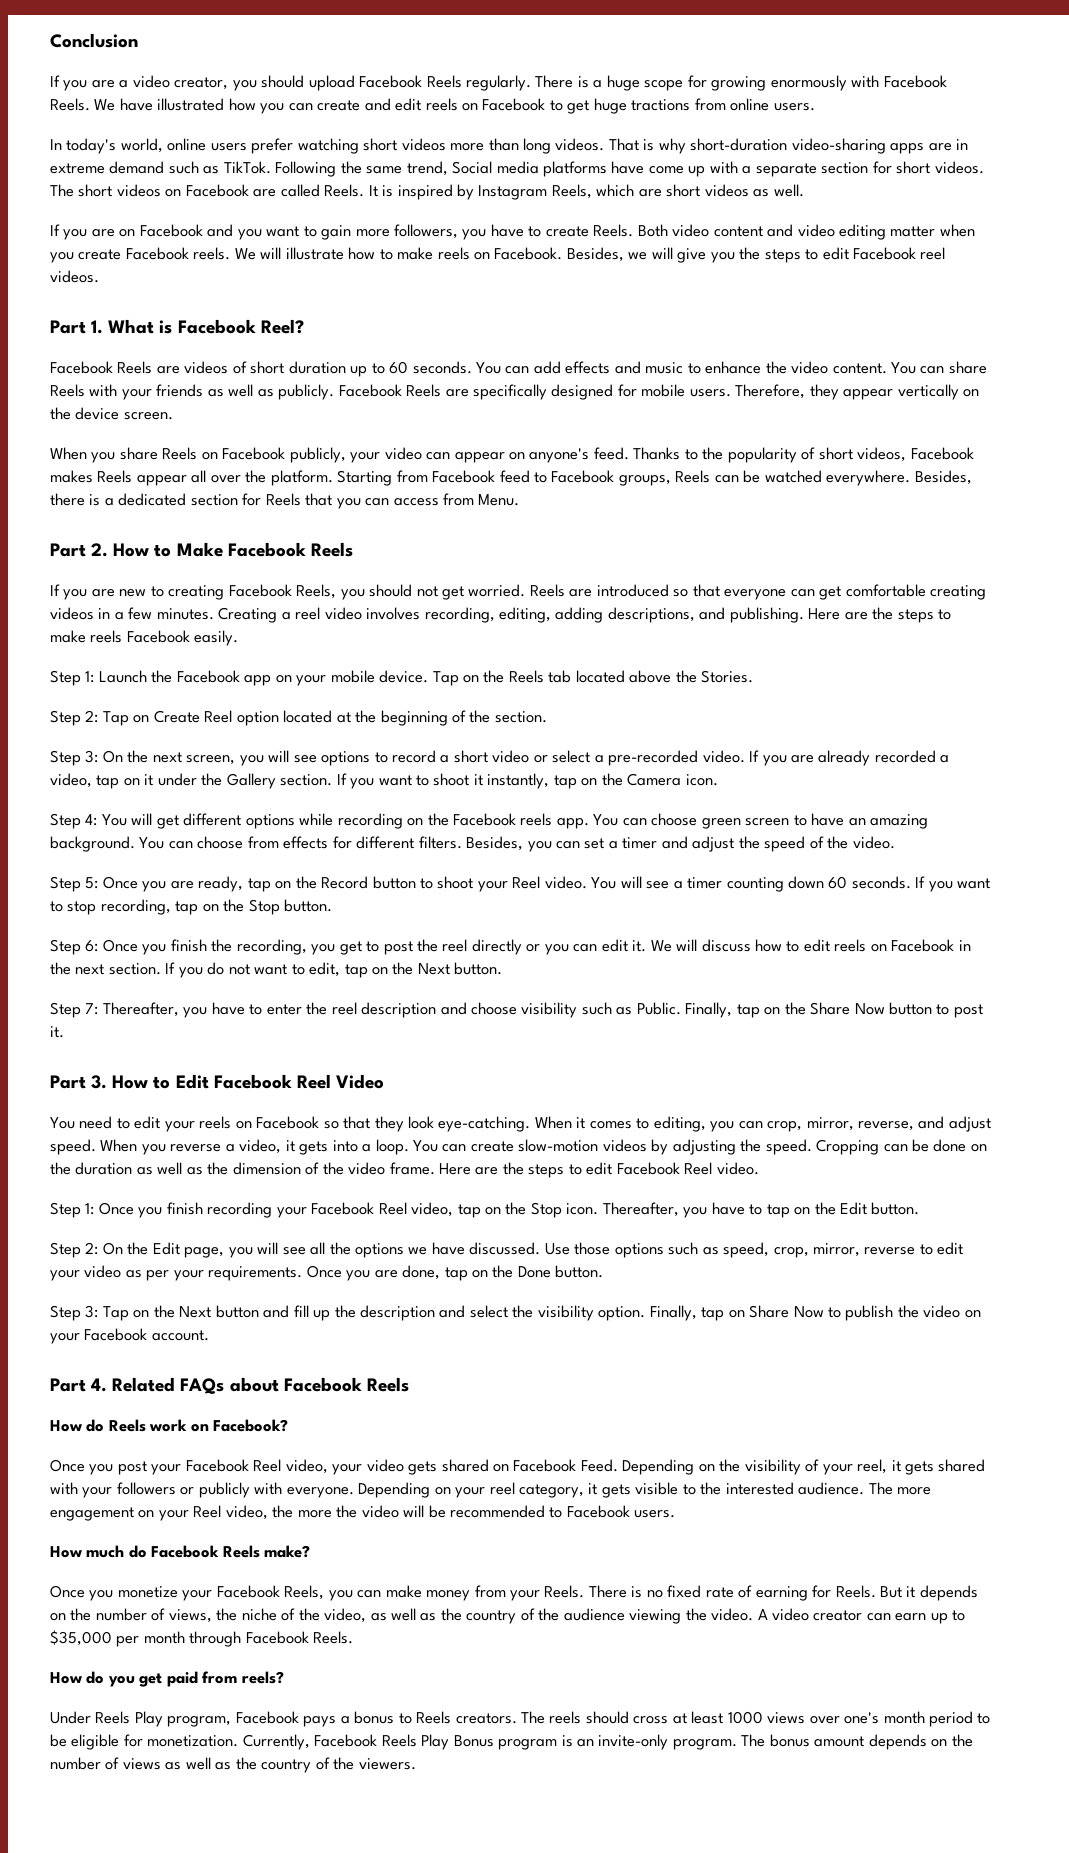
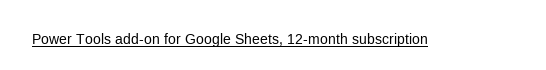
[50,33,138,48] [50,75,947,91] [50,98,815,114] [50,138,969,154] [50,161,984,177] [50,184,804,200] [50,224,975,240] [50,247,946,263] [50,270,99,283] [50,319,304,334] [50,361,987,377] [50,384,980,400] [50,407,173,420] [50,447,974,463] [50,470,972,486] [50,493,520,509] [50,542,353,557] [50,584,987,600] [50,607,952,623] [50,630,239,646] [50,670,754,686] [50,710,547,726] [50,750,950,766] [50,773,718,789] [50,813,929,829] [50,836,895,852] [50,876,991,892] [50,899,333,915] [50,939,971,955] [50,962,503,978] [50,1002,983,1018] [50,1026,64,1038] [50,1074,384,1089] [50,1116,991,1132] [50,1139,987,1155] [50,1162,759,1178] [50,1202,920,1218] [50,1242,964,1258] [50,1265,604,1281] [50,1305,981,1321] [50,1328,209,1344] [50,1377,409,1394] [50,1419,289,1432] [50,1459,986,1475] [50,1482,932,1498] [50,1505,676,1521] [50,1545,311,1558] [50,1585,978,1601] [50,1608,966,1624] [50,1630,354,1647] [50,1671,284,1687] [50,1711,991,1727] [50,1734,973,1750] [50,1757,416,1773] Conclusion // If you are a video creator, you should upload Facebook Reels regularly. There is a huge scope for growing enormously with Facebook Reels. We have illustrated how you can create and edit reels on Facebook to get huge tractions from online users. // In today's world, online users prefer watching short videos more than long videos. That is why short-duration video-sharing apps are in extreme demand such as TikTok. Following the same trend, Social media platforms have come up with a separate section for short videos. The short videos on Facebook are called Reels. It is inspired by Instagram Reels, which are short videos as well. // If you are on Facebook and you want to gain more followers, you have to create Reels. Both video content and video editing matter when you create Facebook reels. We will illustrate how to make reels on Facebook. Besides, we will give you the steps to edit Facebook reel videos. // Part 1. What is Facebook Reel? // Facebook Reels are videos of short duration up to 60 seconds. You can add effects and music to enhance the video content. You can share Reels with your friends as well as publicly. Facebook Reels are specifically designed for mobile users. Therefore, they appear vertically on the device screen. // When you share Reels on Facebook publicly, your video can appear on anyone's feed. Thanks to the popularity of short videos, Facebook makes Reels appear all over the platform. Starting from Facebook feed to Facebook groups, Reels can be watched everywhere. Besides, there is a dedicated section for Reels that you can access from Menu. // Part 2. How to Make Facebook Reels // If you are new to creating Facebook Reels, you should not get worried. Reels are introduced so that everyone can get comfortable creating videos in a few minutes. Creating a reel video involves recording, editing, adding descriptions, and publishing. Here are the steps to make reels Facebook easily. // Step 1: Launch the Facebook app on your mobile device. Tap on the Reels tab located above the Stories. // Step 2: Tap on Create Reel option located at the beginning of the section. // Step 3: On the next screen, you will see options to record a short video or select a pre-recorded video. If you are already recorded a video, tap on it under the Gallery section. If you want to shoot it instantly, tap on the Camera icon. // Step 4: You will get different options while recording on the Facebook reels app. You can choose green screen to have an amazing background. You can choose from effects for different filters. Besides, you can set a timer and adjust the speed of the video. // Step 5: Once you are ready, tap on the Record button to shoot your Reel video. You will see a timer counting down 60 seconds. If you want to stop recording, tap on the Stop button. // Step 6: Once you finish the recording, you get to post the reel directly or you can edit it. We will discuss how to edit reels on Facebook in the next section. If you do not want to edit, tap on the Next button. // Step 7: Thereafter, you have to enter the reel description and choose visibility such as Public. Finally, tap on the Share Now button to post it. // Part 3. How to Edit Facebook Reel Video // You need to edit your reels on Facebook so that they look eye-catching. When it comes to editing, you can crop, mirror, reverse, and adjust speed. When you reverse a video, it gets into a loop. You can create slow-motion videos by adjusting the speed. Cropping can be done on the duration as well as the dimension of the video frame. Here are the steps to edit Facebook Reel video. // Step 1: Once you finish recording your Facebook Reel video, tap on the Stop icon. Thereafter, you have to tap on the Edit button. // Step 2: On the Edit page, you will see all the options we have discussed. Use those options such as speed, crop, mirror, reverse to edit your video as per your requirements. Once you are done, tap on the Done button. // Step 3: Tap on the Next button and fill up the description and select the visibility option. Finally, tap on Share Now to publish the video on your Facebook account. // Part 4. Related FAQs about Facebook Reels // How do Reels work on Facebook? // Once you post your Facebook Reel video, your video gets shared on Facebook Feed. Depending on the visibility of your reel, it gets shared with your followers or publicly with everyone. Depending on your reel category, it gets visible to the interested audience. The more engagement on your Reel video, the more the video will be recommended to Facebook users. // How much do Facebook Reels make? // Once you monetize your Facebook Reels, you can make money from your Reels. There is no fixed rate of earning for Reels. But it depends on the number of views, the niche of the video, as well as the country of the audience viewing the video. A video creator can earn up to $35,000 per month through Facebook Reels. // How do you get paid from reels? // Under Reels Play program, Facebook pays a bonus to Reels creators. The reels should cross at least 1000 views over one's month period to be eligible for monetization. Currently, Facebook Reels Play Bonus program is an invite-only program. The bonus amount depends on the number of views as well as the country of the viewers. -> [32,33,428,47] Power Tools add-on for Google Sheets, 12-month subscription

